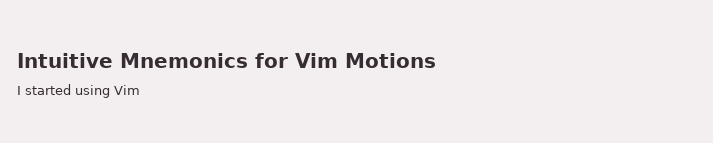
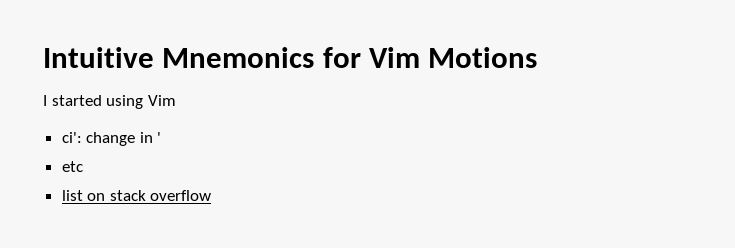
(140, 90) none -> [61,132,162,146] [61,161,83,172] [61,190,212,201] // ci': change in ' // etc // list on stack overflow

